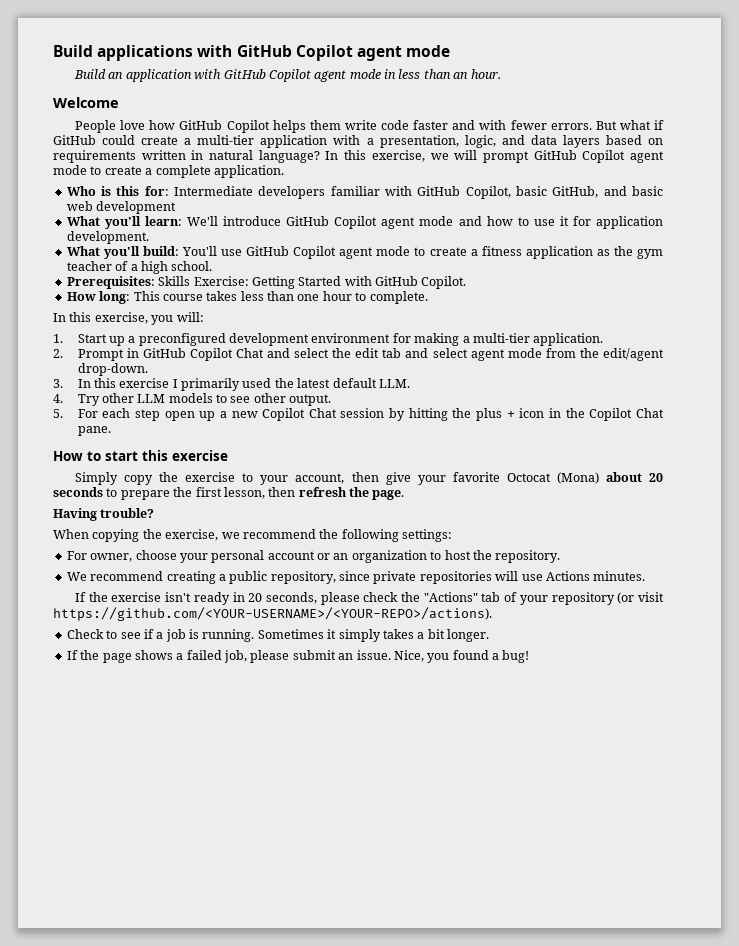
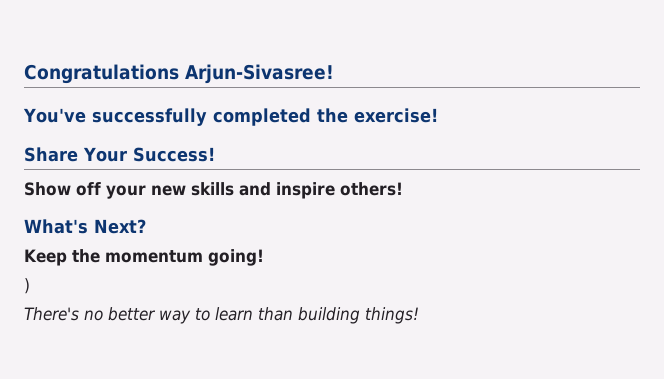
[53,45,451,61] [74,69,501,82] [53,97,119,108] [75,120,664,133] [53,135,663,148] [53,150,664,163] [53,165,284,178] [66,186,664,199] [66,201,177,214] [66,216,663,229] [66,231,149,244] [66,246,663,259] [66,261,213,274] [66,276,467,289] [66,291,428,304] [53,312,204,325] [53,333,604,346] [53,348,664,361] [77,363,148,376] [53,378,410,391] [53,393,332,406] [53,408,664,421] [77,426,111,436] [53,450,228,461] [75,472,663,485] [53,487,405,500] [53,508,155,521] [53,529,452,542] [66,550,561,563] [66,571,646,584] [75,592,664,605] [53,607,492,621] [66,629,489,642] [66,650,530,663] Build applications with GitHub Copilot agent mode // Build an application with GitHub Copilot agent mode in less than an hour. // Welcome // People love how GitHub Copilot helps them write code faster and with fewer errors. But what if GitHub could create a multi-tier application with a presentation, logic, and data layers based on requirements written in natural language? In this exercise, we will prompt GitHub Copilot agent mode to create a complete application. // Who is this for: Intermediate developers familiar with GitHub Copilot, basic GitHub, and basic web development // What you'll learn: We'll introduce GitHub Copilot agent mode and how to use it for application development. // What you'll build: You'll use GitHub Copilot agent mode to create a fitness application as the gym teacher of a high school. // Prerequisites: Skills Exercise: Getting Started with GitHub Copilot. // How long: This course takes less than one hour to complete. // In this exercise, you will: // 1. Start up a preconfigured development environment for making a multi-tier application. // 2. Prompt in GitHub Copilot Chat and select the edit tab and select agent mode from the edit/agent drop-down. // 3. In this exercise I primarily used the latest default LLM. // 4. Try other LLM models to see other output. // 5. For each step open up a new Copilot Chat session by hitting the plus + icon in the Copilot Chat pane. // How to start this exercise // Simply copy the exercise to your account, then give your favorite Octocat (Mona) about 20 seconds to prepare the first lesson, then refresh the page. // Having trouble? // When copying the exercise, we recommend the following settings: // For owner, choose your personal account or an organization to host the repository. // We recommend creating a public repository, since private repositories will use Actions minutes. // If the exercise isn't ready in 20 seconds, please check the "Actions" tab of your repository (or visit https://github.com/<YOUR-USERNAME>/<YOUR-REPO>/actions). // Check to see if a job is running. Sometimes it simply takes a bit longer. // If the page shows a failed job, please submit an issue. Nice, you found a bug! -> [24,64,334,84] [23,108,438,126] [24,147,215,162] [24,182,403,199] [24,219,146,234] [24,249,264,266] [24,278,30,294] [24,307,419,324] Congratulations Arjun-Sivasree! // You've successfully completed the exercise! // Share Your Success! // Show off your new skills and inspire others! // What's Next? // Keep the momentum going! // ) // There's no better way to learn than building things!

